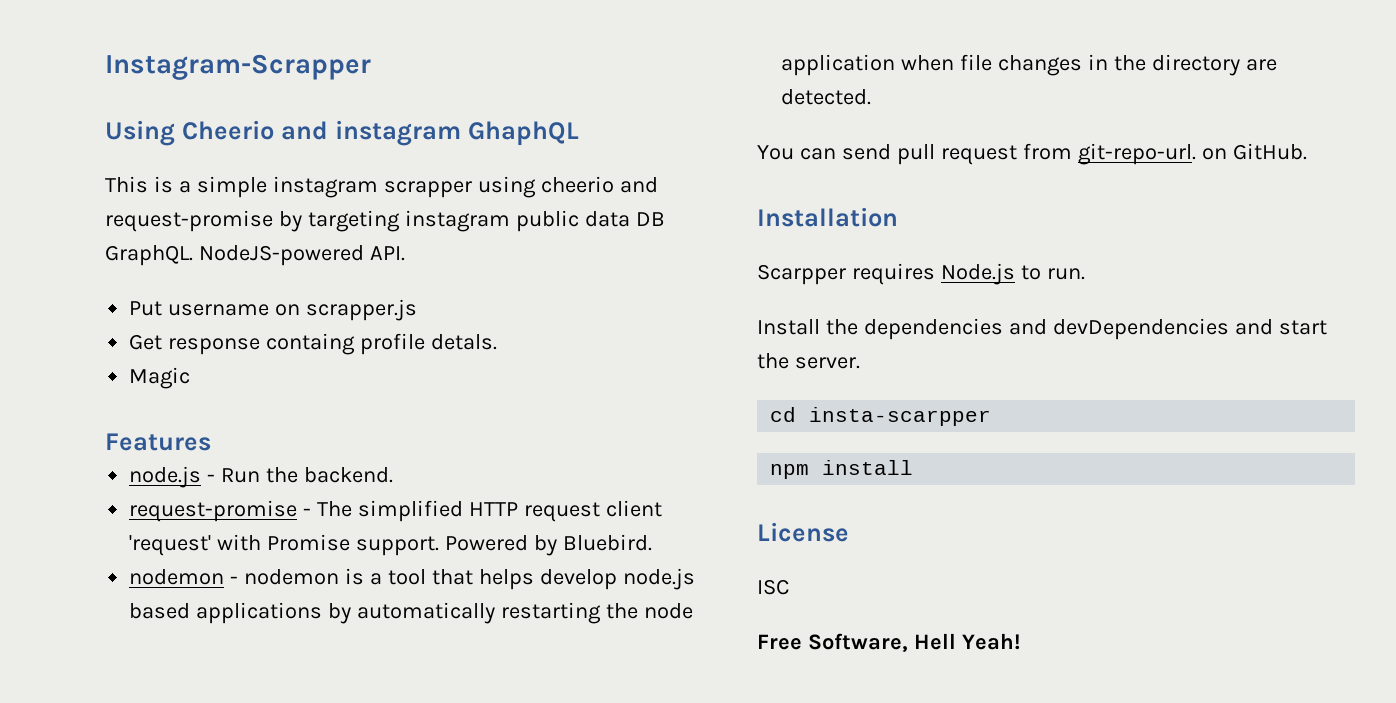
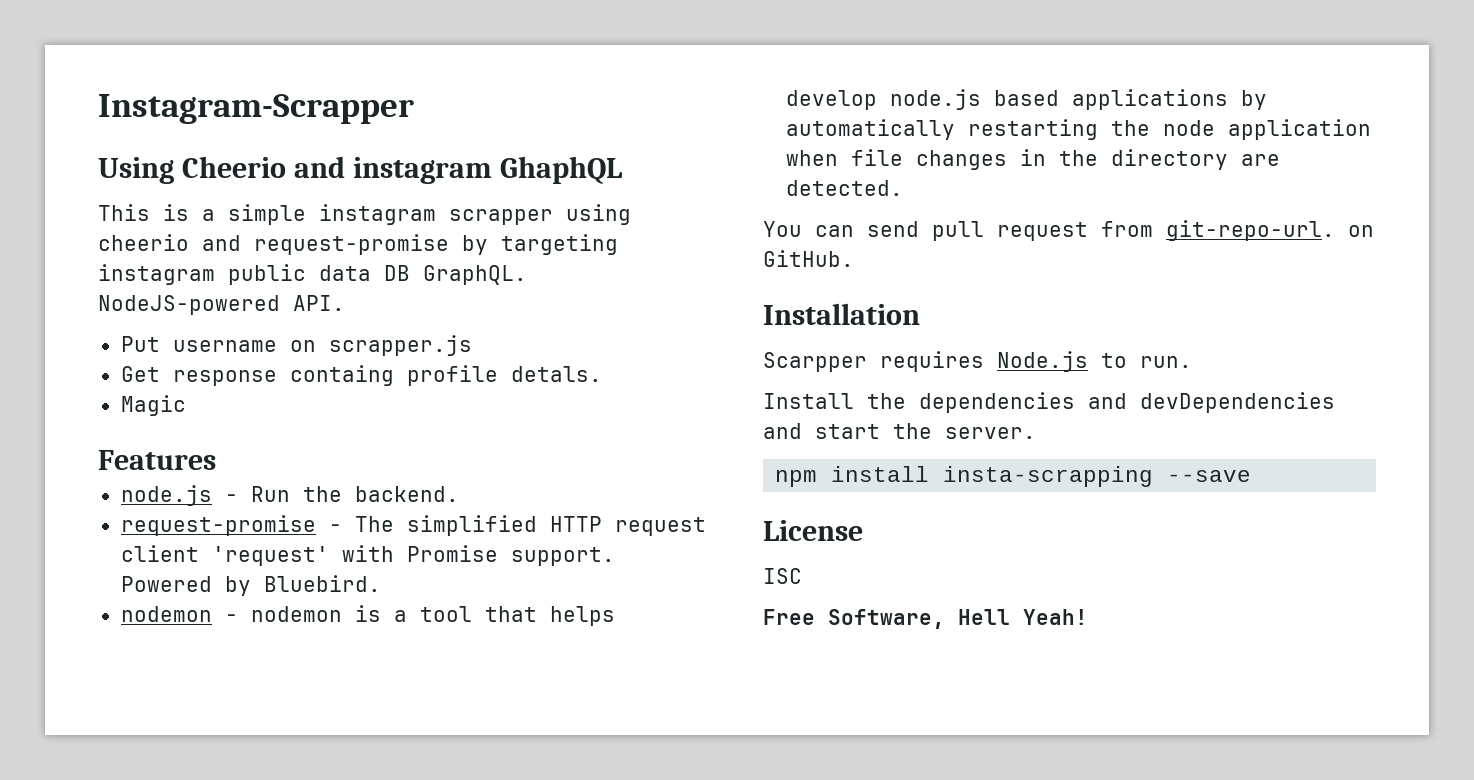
[770,407,992,426] // cd insta-scarpper -> (1036, 433) none
(914, 467) none -> [943,466,1252,487] insta-scrapping --save

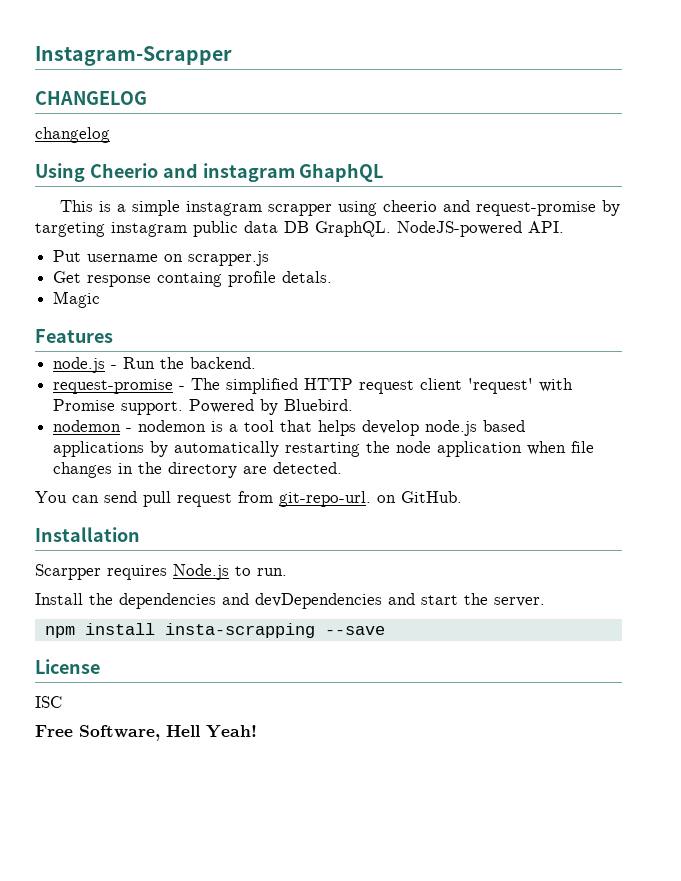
(414, 109) none -> [35,91,147,105] [35,127,110,143] // CHANGELOG // changelog

